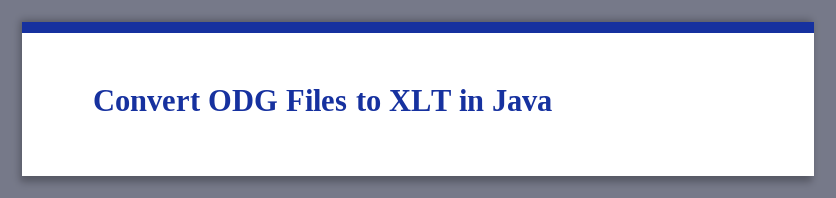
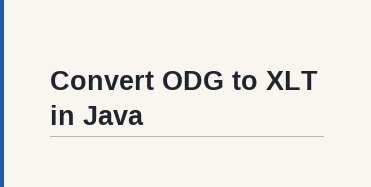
[286,89,348,111] Files -> (224, 80) none

